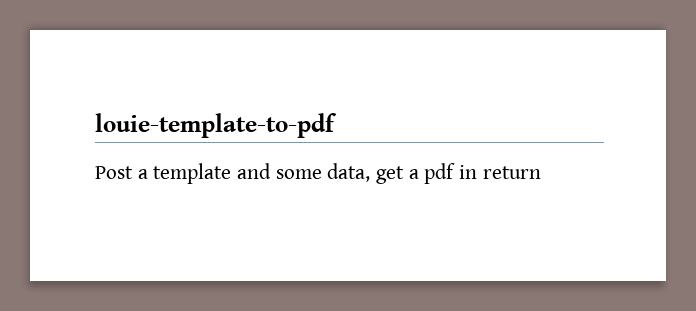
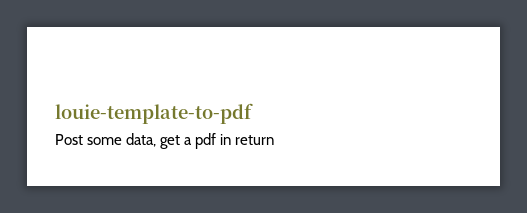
[137,163,272,184] a template and -> (83, 139) none

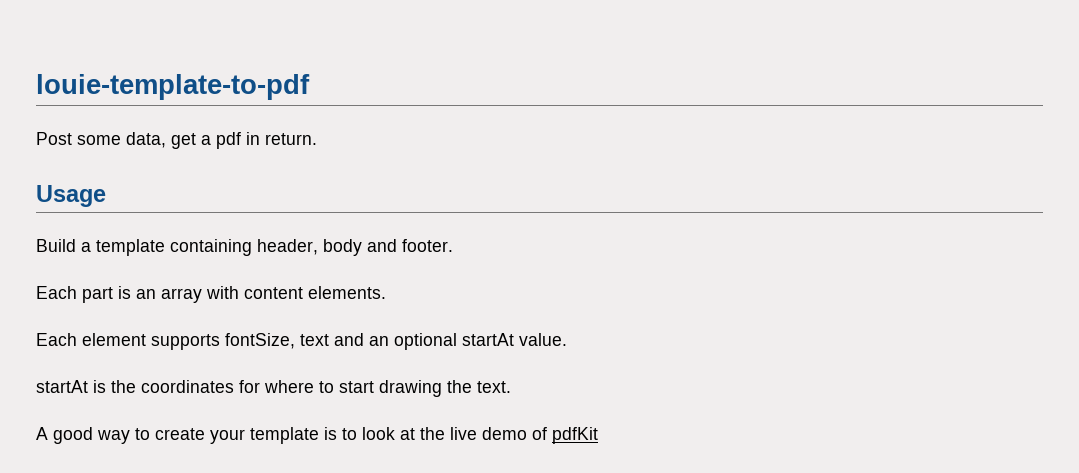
[235,135,275,145] return -> [265,133,317,145] [36,185,106,207] [36,239,453,256] [36,286,386,303] [36,333,567,350] [36,380,511,397] [36,427,598,444] return. // Usage // Build a template containing header, body and footer. // Each part is an array with content elements. // Each element supports fontSize, text and an optional startAt value. // startAt is the coordinates for where to start drawing the text. // A good way to create your template is to look at the live demo of pdfKit

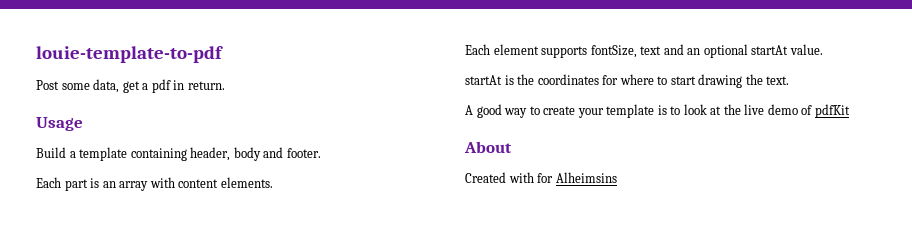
(598, 435) none -> [464,141,512,153] [465,172,617,183] // About // Created with for Alheimsins

